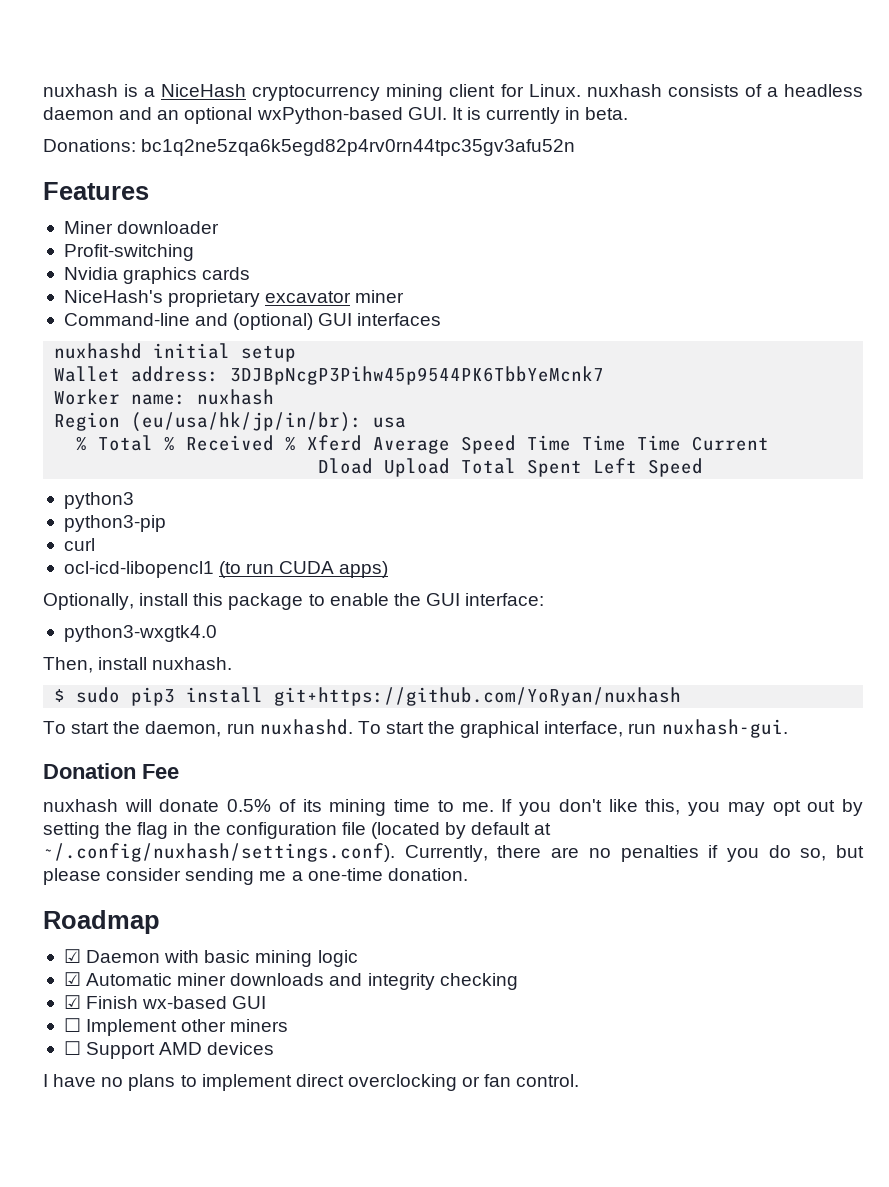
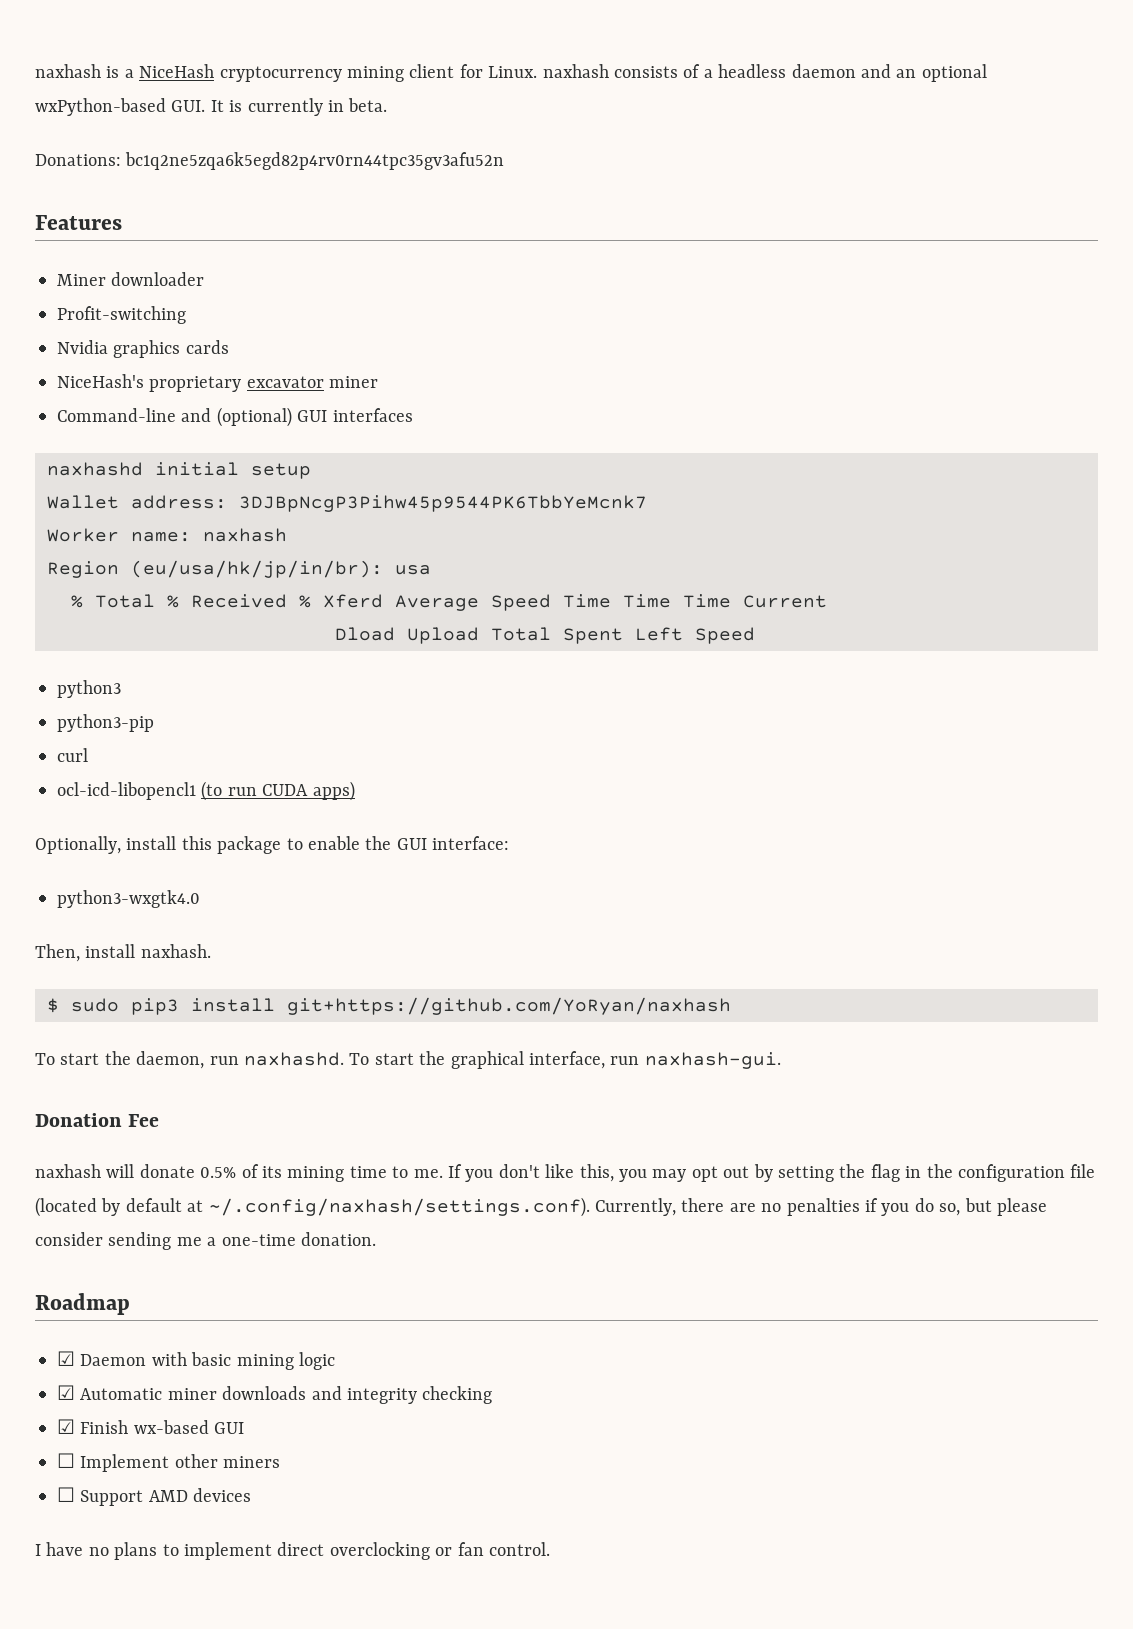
[43,84,118,97] nuxhash -> [35,64,101,78] naxhash
[586,84,662,97] nuxhash -> [542,64,609,78] naxhash
[54,343,143,359] nuxhashd -> [47,462,143,476] naxhashd
[197,389,275,405] nuxhash -> [203,528,287,542] naxhash
[152,657,233,670] nuxhash. -> [140,944,211,958] naxhash.
[274,687,682,706] git+https://github.com/YoRyan/nuxhash -> [287,997,731,1015] git+https://github.com/YoRyan/naxhash
[259,719,353,735] nuxhashd. -> [244,1052,344,1066] naxhashd.
[661,719,788,738] nuxhash-gui. -> [644,1052,781,1069] naxhash-gui.
[43,799,118,812] nuxhash -> [35,1164,101,1178] naxhash
[43,843,395,862] ~/.config/nuxhash/settings.conf). -> [208,1197,590,1217] ~/.config/naxhash/settings.conf).

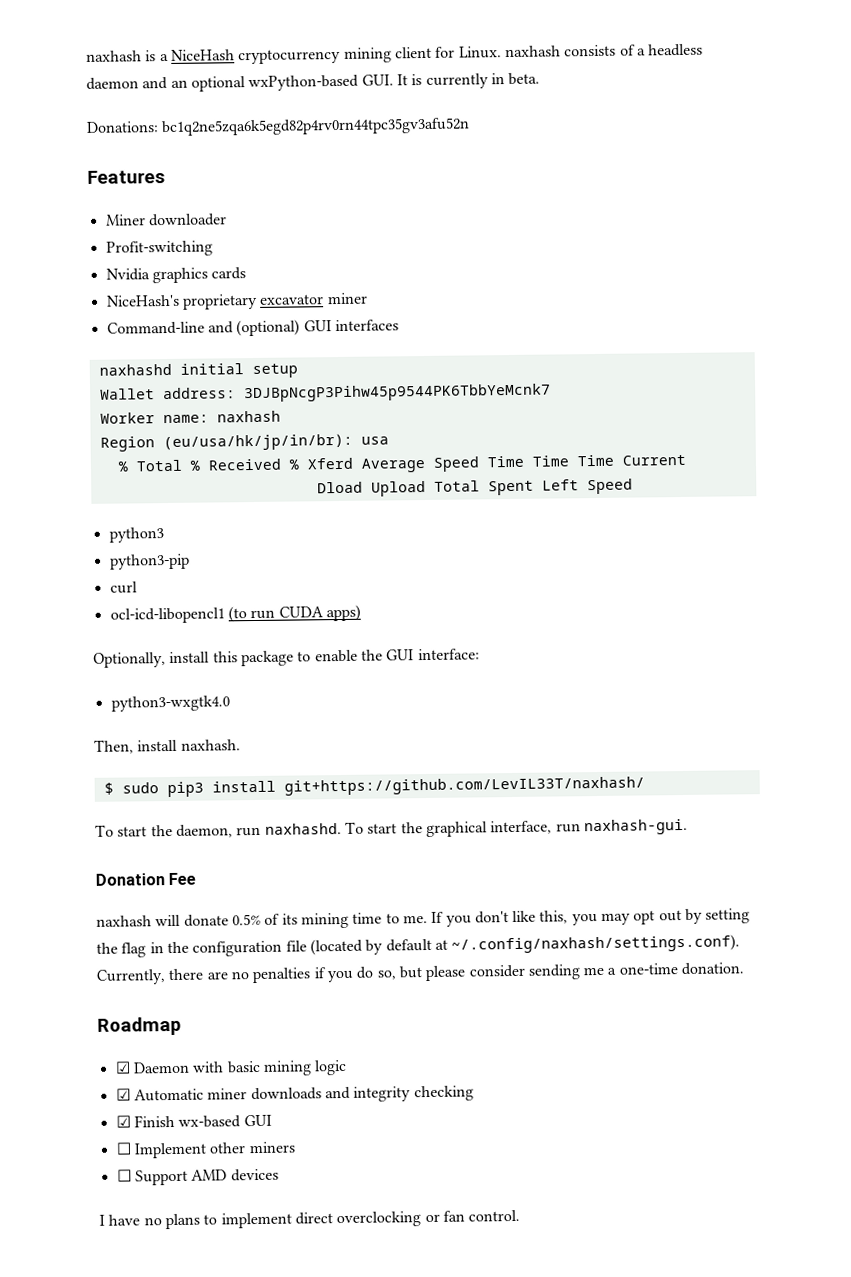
[287,997,731,1015] git+https://github.com/YoRyan/naxhash -> [283,776,645,796] git+https://github.com/LevIL33T/naxhash/

